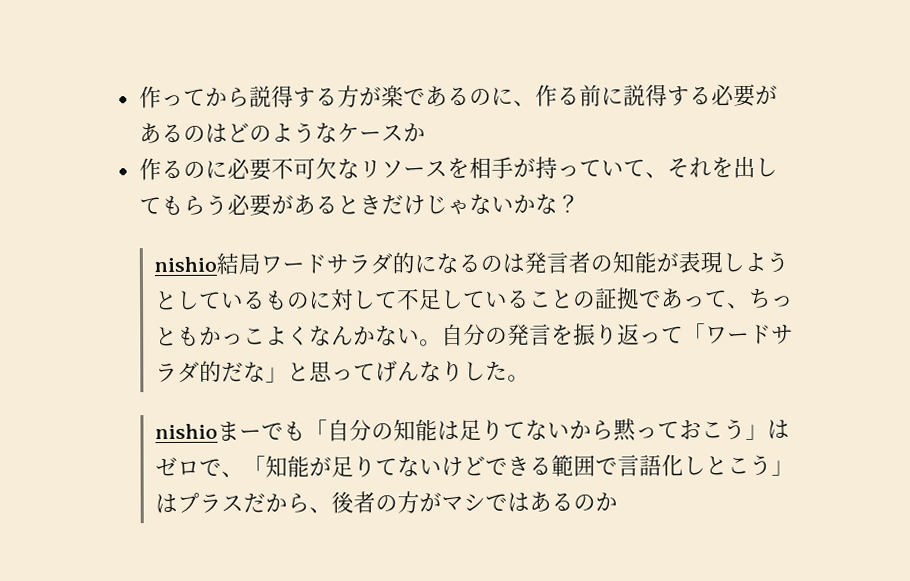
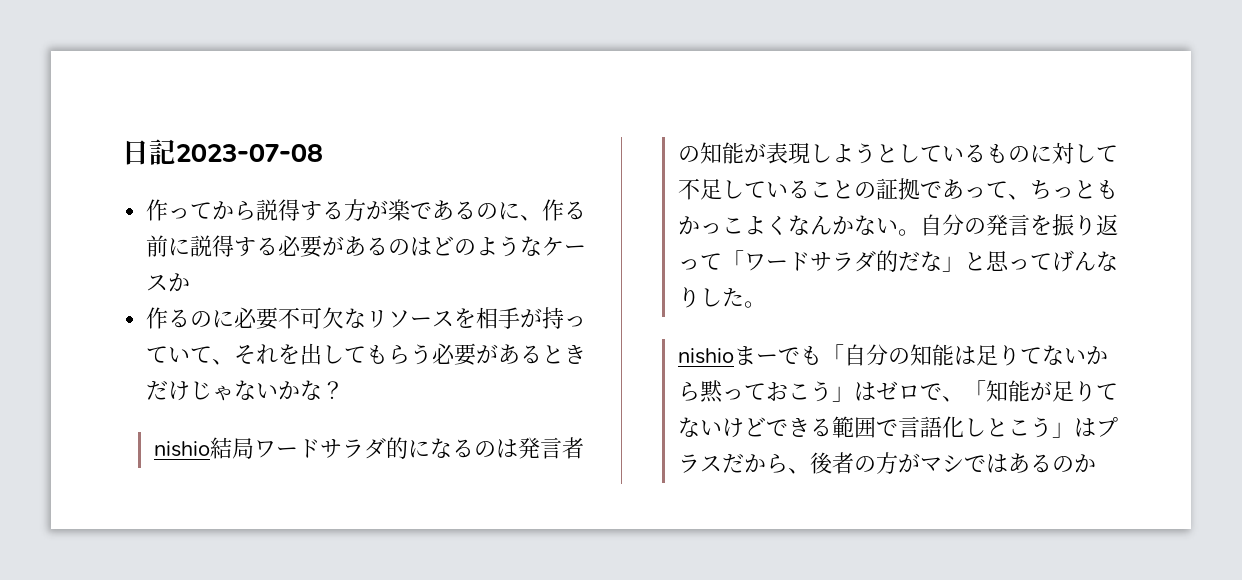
(138, 97) none -> [122,139,323,165] 日記2023-07-08 //

